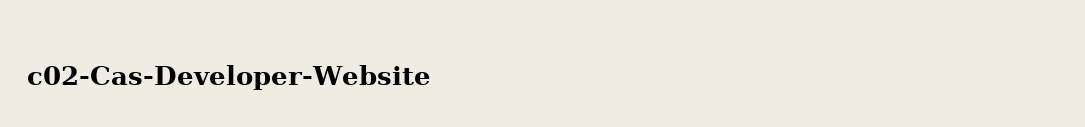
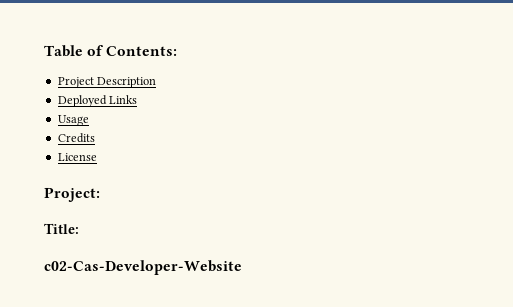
(27, 77) none -> [44,45,178,57] [57,77,157,88] [57,95,138,107] [57,115,89,126] [57,133,95,143] [57,153,97,161] [44,187,100,202] [44,223,79,234] Table of Contents: // Project Description // Deployed Links // Usage // Credits // License // Project: // Title: //

